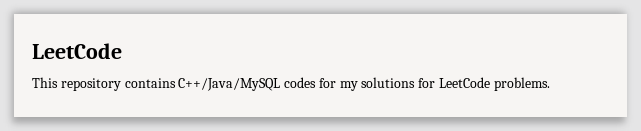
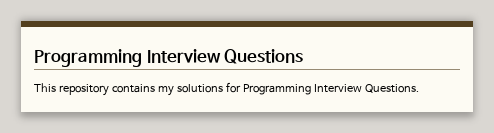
[32,43,122,59] LeetCode -> [34,49,304,67] Programming Interview Questions
[178,77,550,91] C++/Java/MySQL codes for my solutions for LeetCode problems. -> [157,82,419,96] my solutions for Programming Interview Questions.

